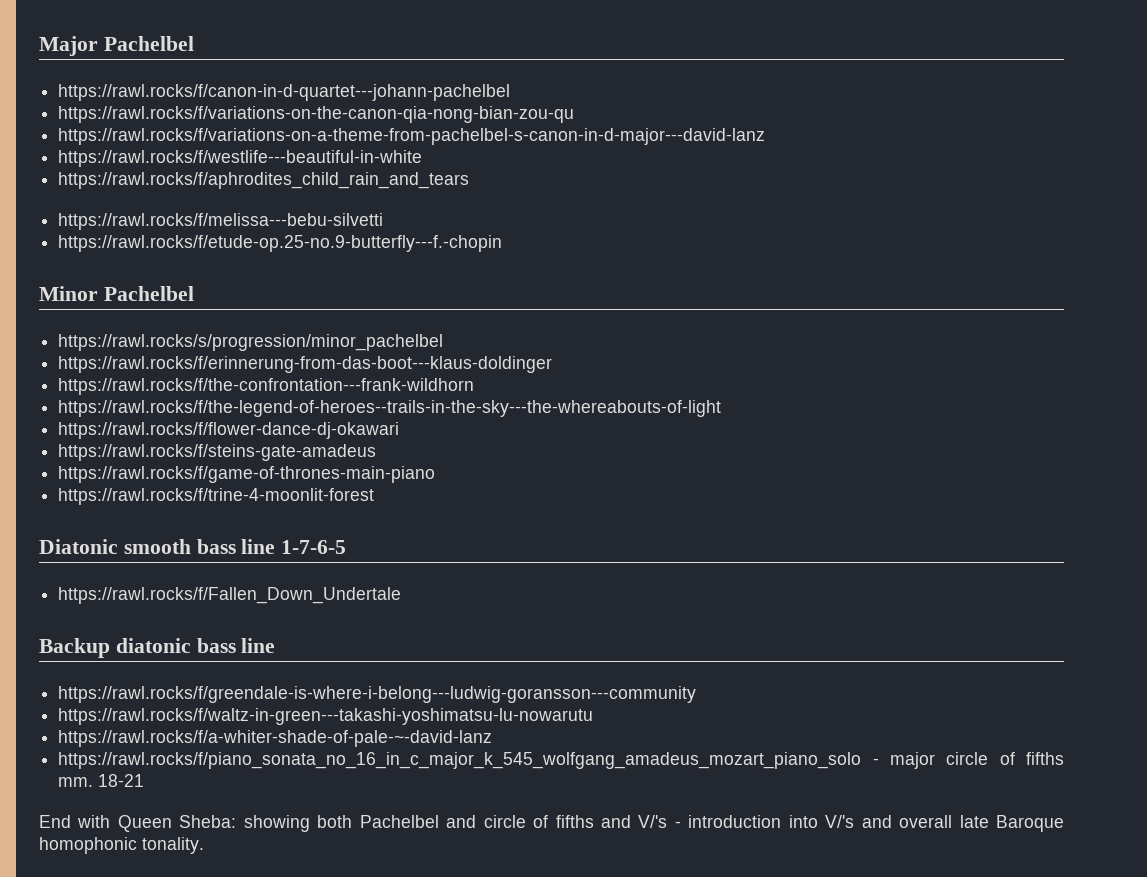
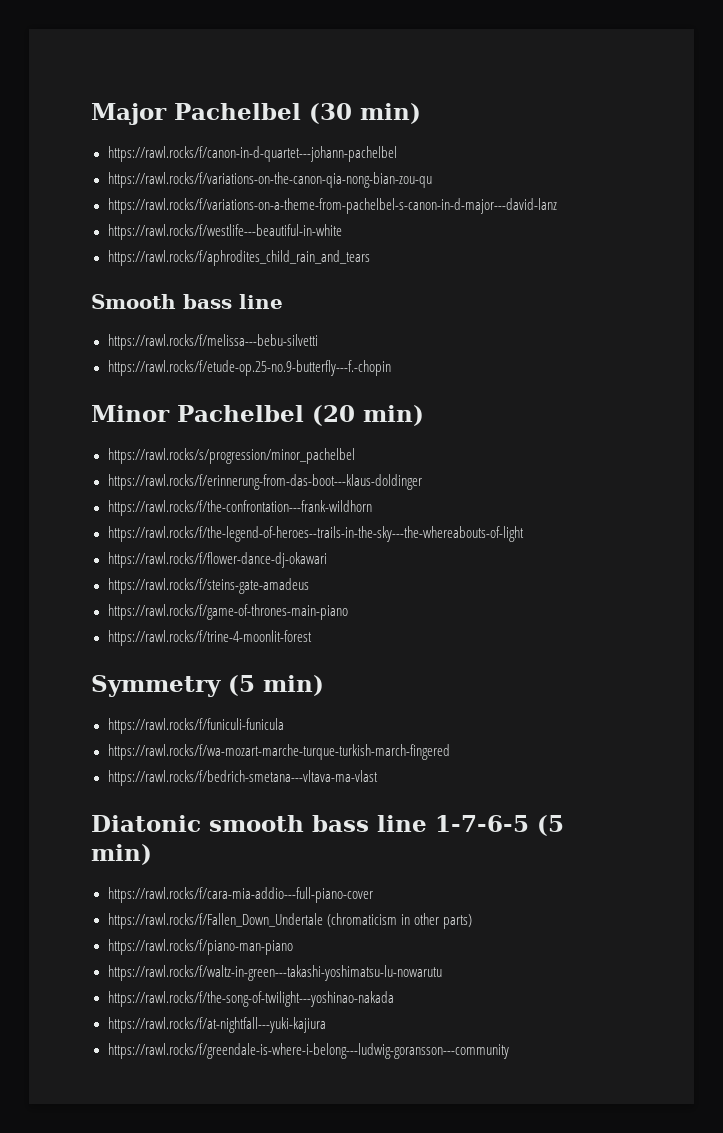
(194, 43) none -> [308,103,421,124] (30 min)
(470, 180) none -> [91,294,283,309] // Smooth bass line
(194, 293) none -> [311,405,424,426] (20 min)
(375, 496) none -> [91,675,324,697] [107,718,284,734] [107,744,450,760] [107,770,378,786] // Symmetry (5 min) // https://rawl.rocks/f/funiculi-funicula // https://rawl.rocks/f/wa-mozart-marche-turque-turkish-march-fingered // https://rawl.rocks/f/bedrich-smetana---vltava-ma-vlast
[58,587,402,604] [39,638,276,658] [58,686,697,703] [58,708,594,725] [58,730,493,747] [58,752,1064,769] [58,774,145,787] [39,815,1065,832] [39,837,204,854] // https://rawl.rocks/f/Fallen_Down_Undertale // Backup diatonic bass line // https://rawl.rocks/f/greendale-is-where-i-belong---ludwig-goransson---community // https://rawl.rocks/f/waltz-in-green---takashi-yoshimatsu-lu-nowarutu // https://rawl.rocks/f/a-whiter-shade-of-pale-~-david-lanz // https://rawl.rocks/f/piano_sonata_no_16_in_c_major_k_545_wolfgang_amadeus_mozart_piano_solo - major circle of fifths mm. 18-21 // End with Queen Sheba: showing both Pachelbel and circle of fifths and V/'s - introduction into V/'s and overall late Baroque homophonic tonality. -> [537,815,564,836] [91,844,152,865] [107,887,373,903] [107,913,472,929] [107,939,293,955] [107,965,442,981] [107,991,394,1007] [107,1017,326,1033] [107,1043,509,1059] (5 min) // https://rawl.rocks/f/cara-mia-addio---full-piano-cover // https://rawl.rocks/f/Fallen_Down_Undertale (chromaticism in other parts) // https://rawl.rocks/f/piano-man-piano // https://rawl.rocks/f/waltz-in-green---takashi-yoshimatsu-lu-nowarutu // https://rawl.rocks/f/the-song-of-twilight---yoshinao-nakada // https://rawl.rocks/f/at-nightfall---yuki-kajiura // https://rawl.rocks/f/greendale-is-where-i-belong---ludwig-goransson---community

